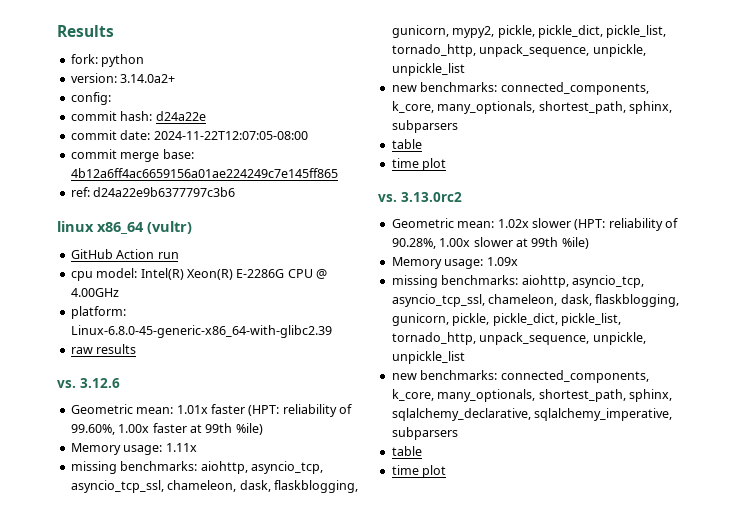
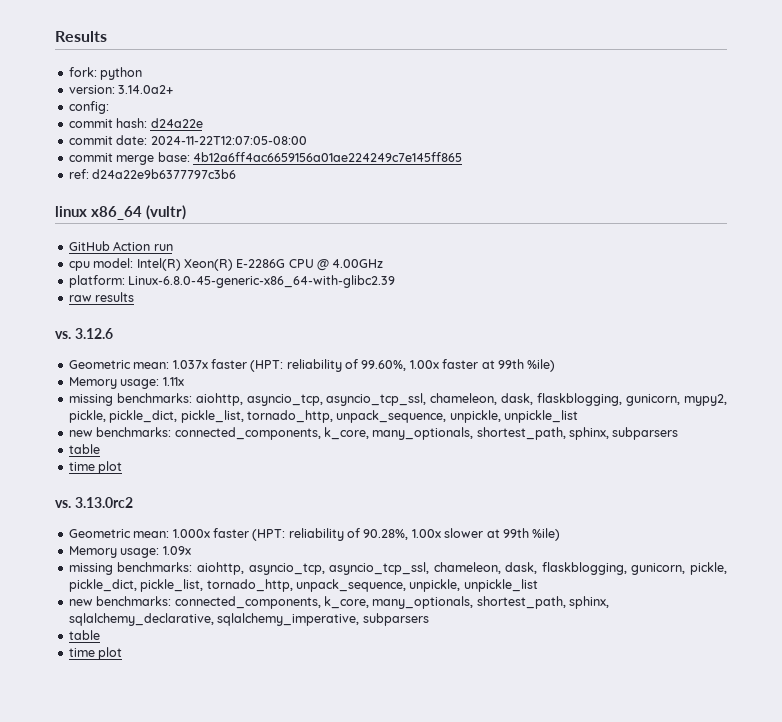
[176,405,208,414] 1.01x -> [172,360,208,369] 1.037x
[497,218,571,228] 1.02x slower -> [172,528,249,538] 1.000x faster

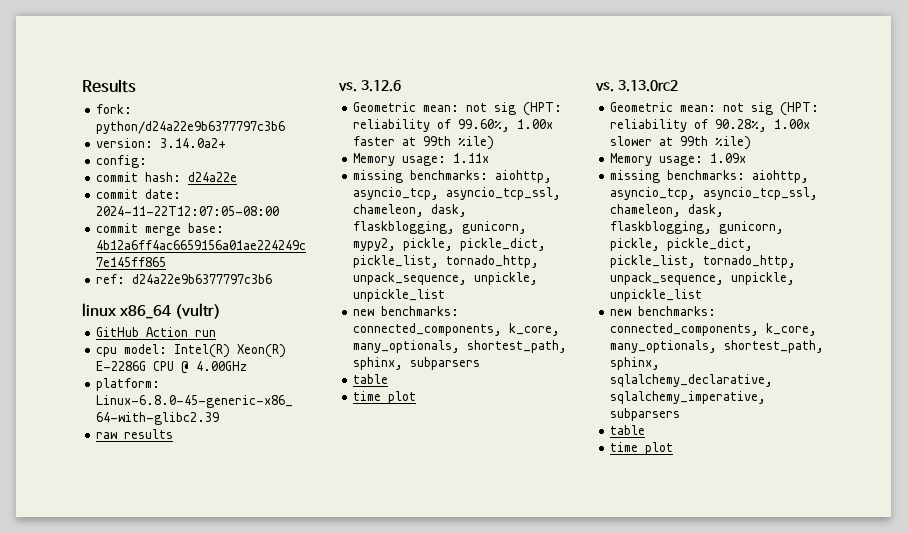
[100,67,143,80] python -> [96,121,286,134] python/d24a22e9b6377797c3b6
[172,359,247,369] 1.037x faster -> [466,102,517,115] not sig
[172,528,249,538] 1.000x faster -> [723,102,774,115] not sig

